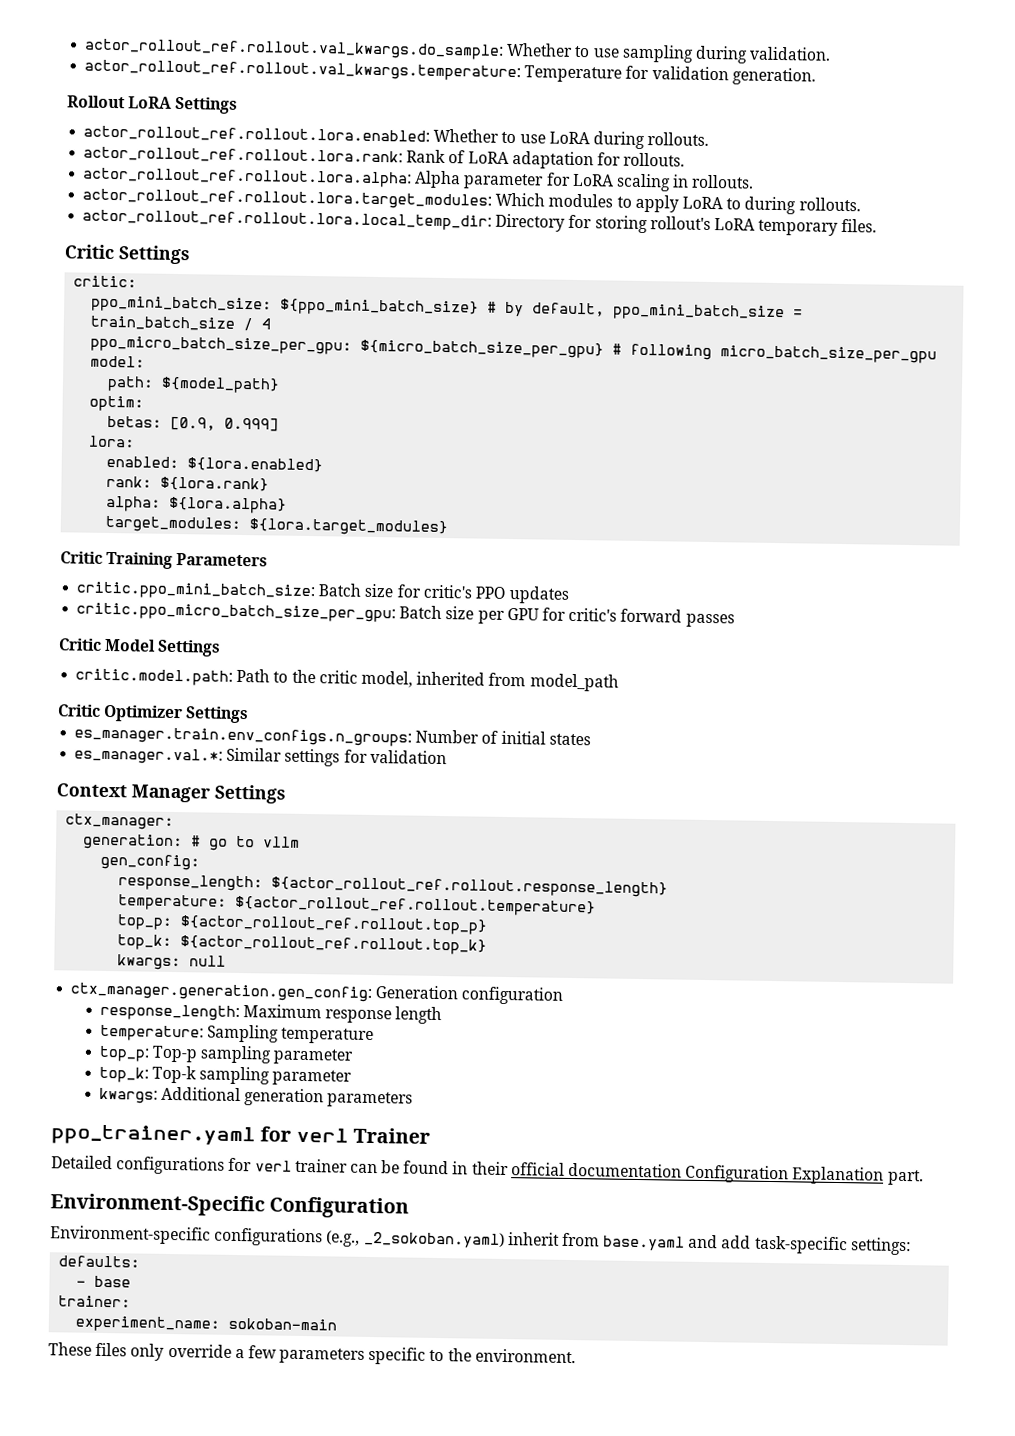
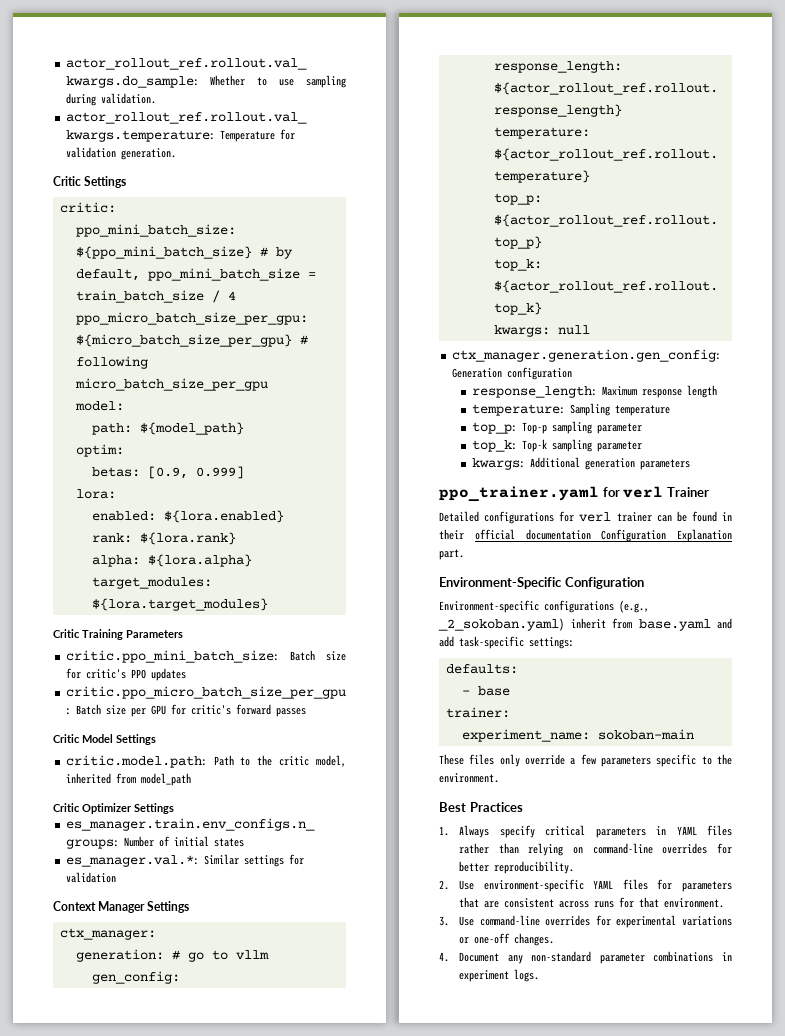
[67,95,239,114] [83,125,710,149] [83,146,686,170] [82,167,755,192] [82,188,861,215] [82,209,878,236] // Rollout LoRA Settings // actor_rollout_ref.rollout.lora.enabled: Whether to use LoRA during rollouts. // actor_rollout_ref.rollout.lora.rank: Rank of LoRA adaptation for rollouts. // actor_rollout_ref.rollout.lora.alpha: Alpha parameter for LoRA scaling in rollouts. // actor_rollout_ref.rollout.lora.target_modules: Which modules to apply LoRA to during rollouts. // actor_rollout_ref.rollout.lora.local_temp_dir: Directory for storing rollout's LoRA temporary files. -> (176, 154) none
(576, 1356) none -> [439,802,523,812] [439,825,732,838] [459,843,732,856] [459,861,575,874] [439,879,732,892] [459,897,725,908] [439,915,732,928] [459,933,555,946] [439,951,732,964] [459,969,540,982] // Best Practices // 1. Always specify critical parameters in YAML files rather than relying on command-line overrides for better reproducibility. // 2. Use environment-specific YAML files for parameters that are consistent across runs for that environment. // 3. Use command-line overrides for experimental variations or one-off changes. // 4. Document any non-standard parameter combinations in experiment logs.

